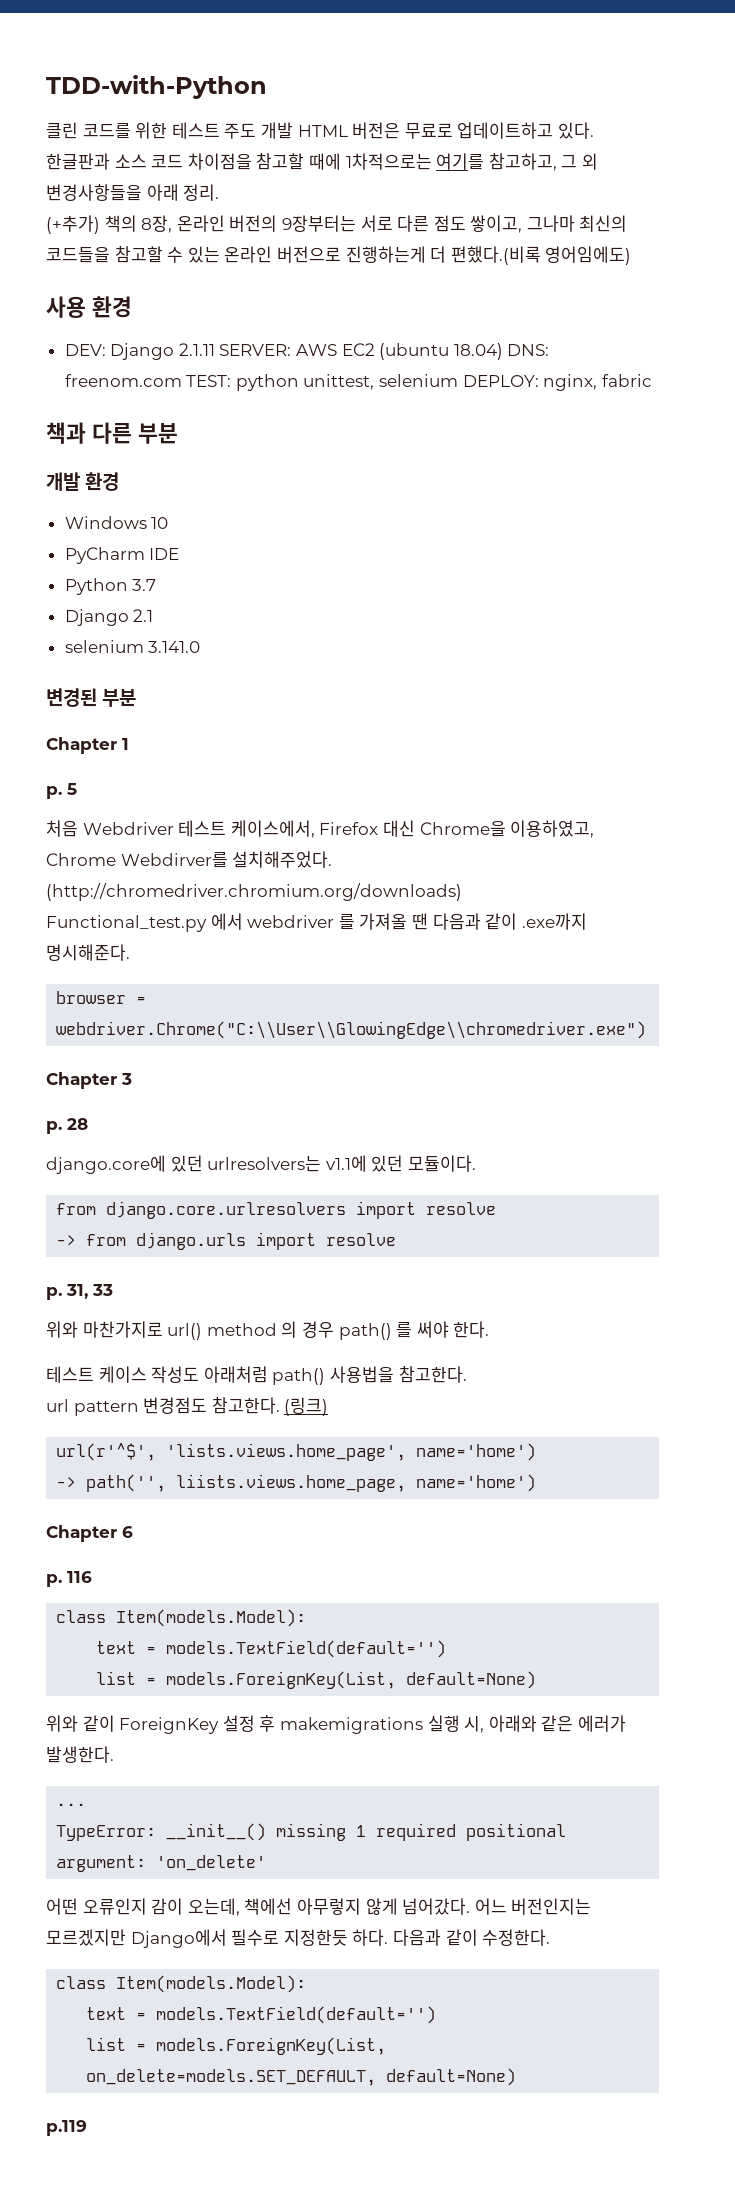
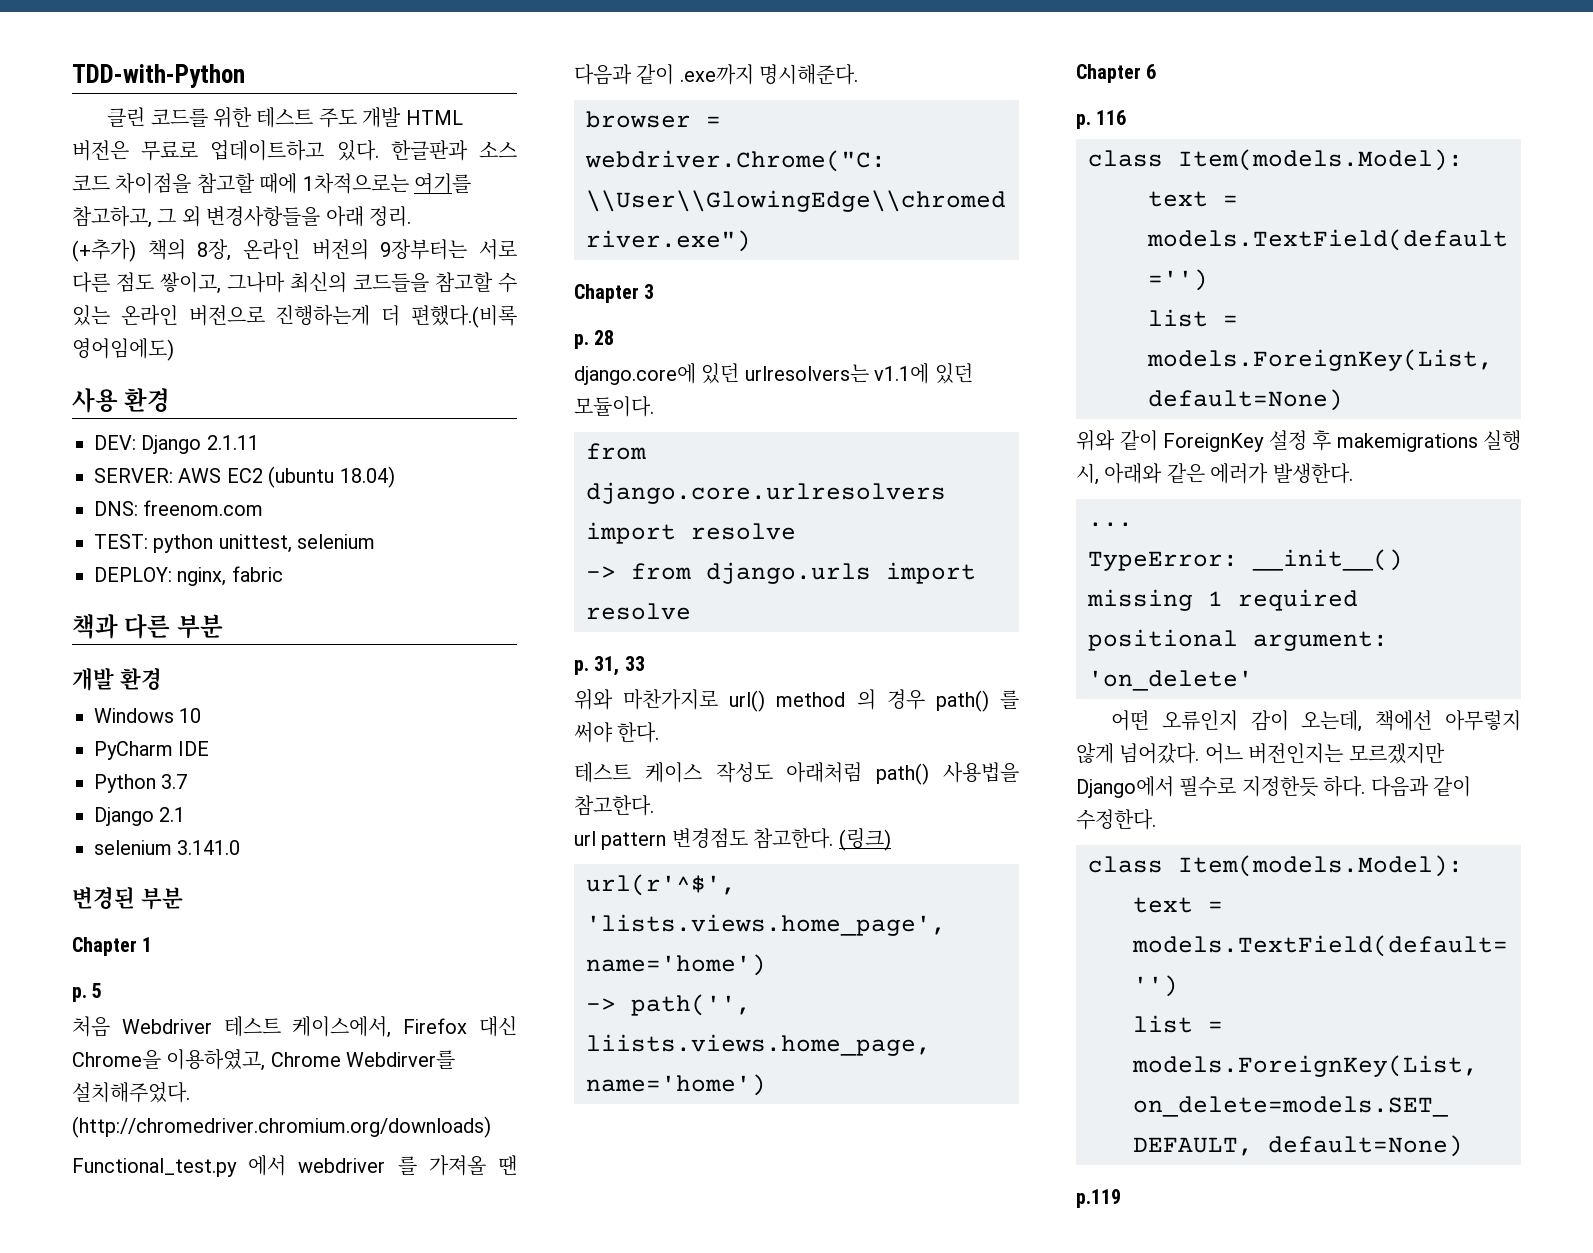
(215, 349) none -> (259, 442) //
(503, 351) none -> (395, 477) //
(182, 380) none -> (264, 508) //
(459, 380) none -> (376, 541) //

